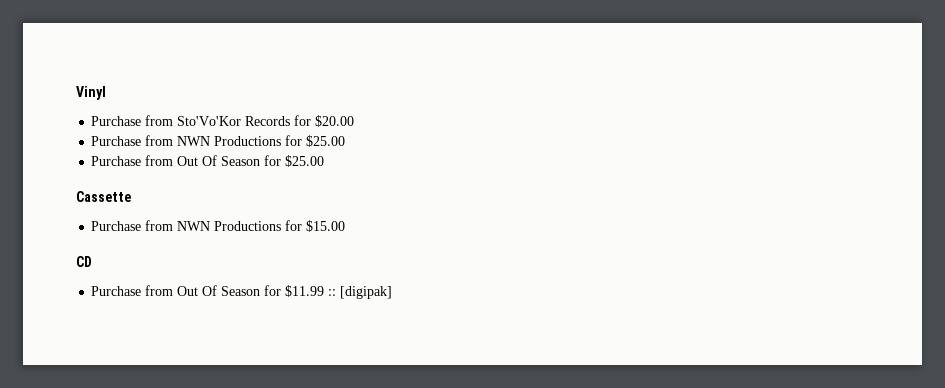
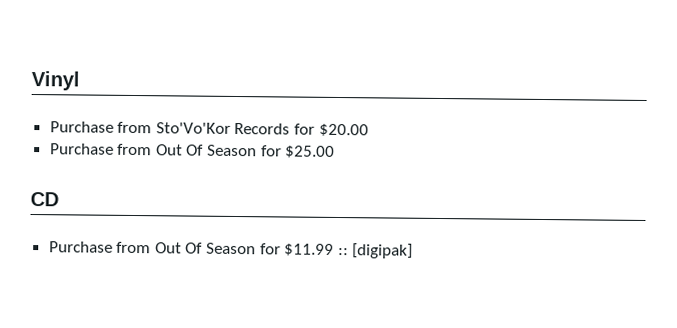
[91,135,346,147] // Purchase from NWN Productions for $25.00 -> (369, 130) none
[76,191,131,202] [91,220,346,232] // Cassette // Purchase from NWN Productions for $15.00 -> (336, 151) none

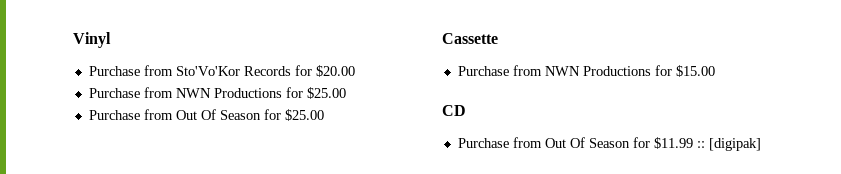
(369, 130) none -> [88,87,346,99] // Purchase from NWN Productions for $25.00
(336, 151) none -> [442,33,498,44] [457,65,715,77] // Cassette // Purchase from NWN Productions for $15.00

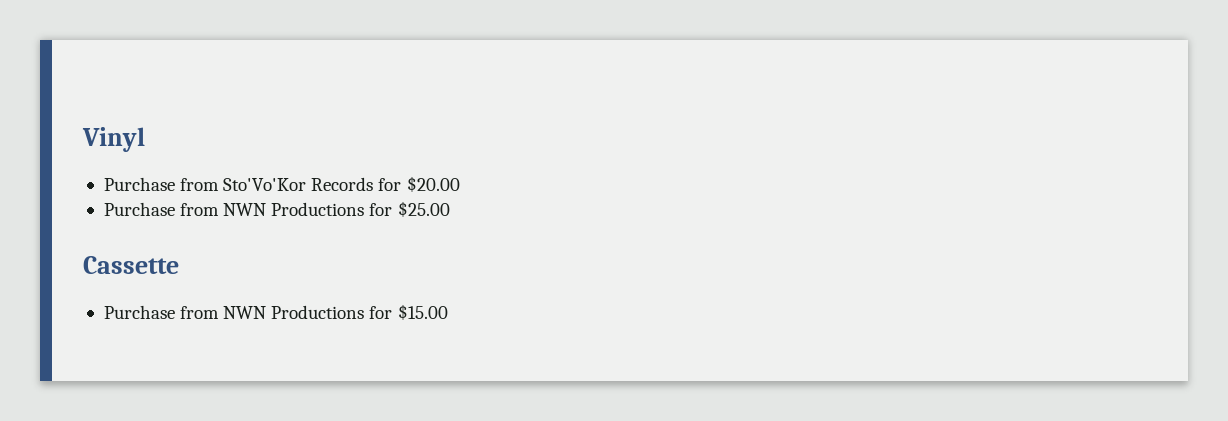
[88,109,324,121] // Purchase from Out Of Season for $25.00 -> (450, 209) none
[442,105,466,116] [457,137,761,151] // CD // Purchase from Out Of Season for $11.99 :: [digipak] -> (448, 312) none

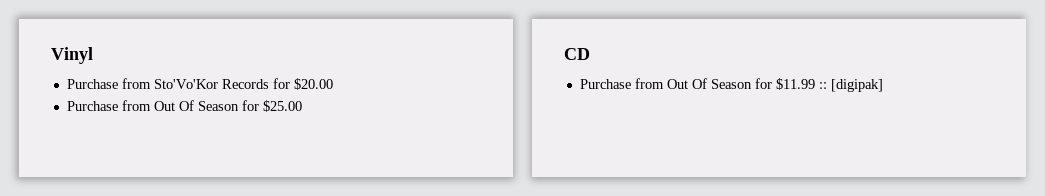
[223,202,365,216] NWN Productions -> [153,100,239,111] Out Of Season
[83,256,179,274] [103,304,448,320] Cassette // Purchase from NWN Productions for $15.00 -> [564,48,590,60] [579,78,883,92] CD // Purchase from Out Of Season for $11.99 :: [digipak]

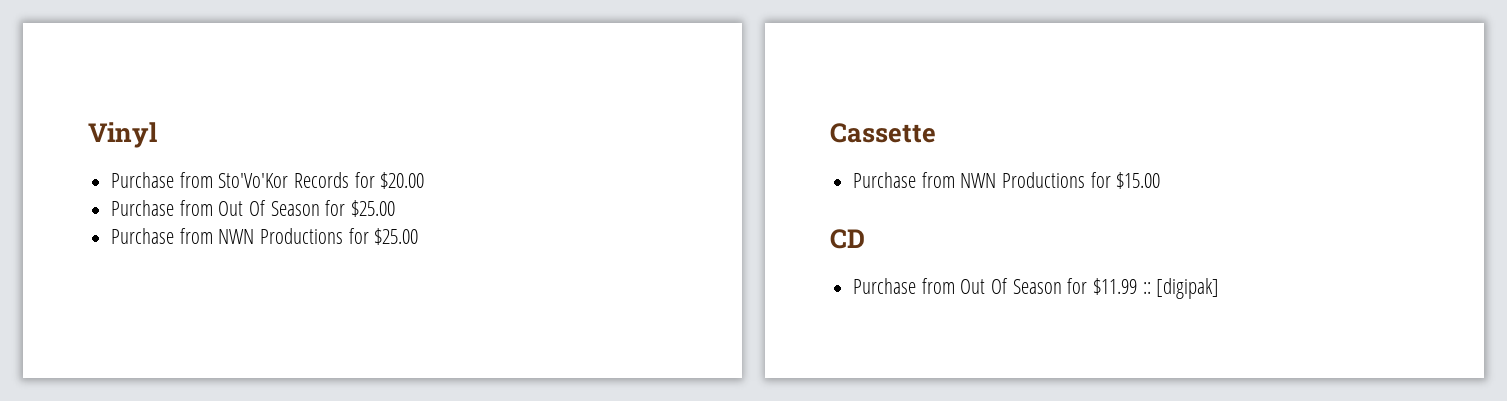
(302, 106) none -> [111,228,419,245] [830,123,936,143] [853,172,1161,189] // Purchase from NWN Productions for $25.00 // Cassette // Purchase from NWN Productions for $15.00

